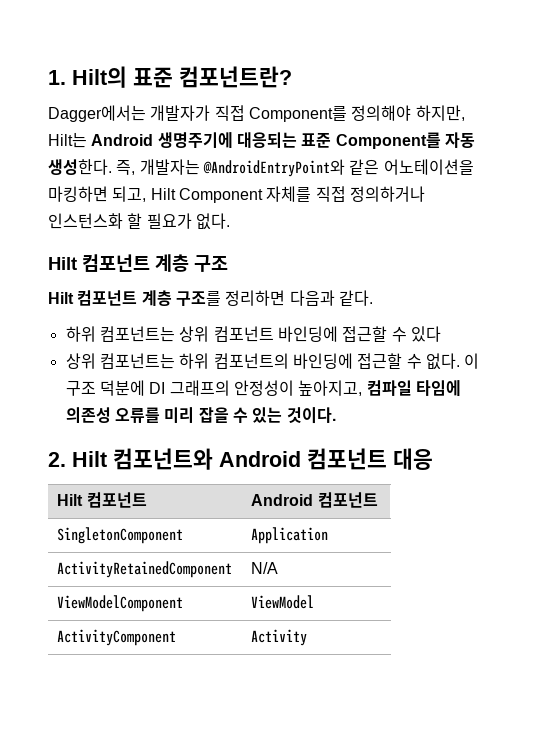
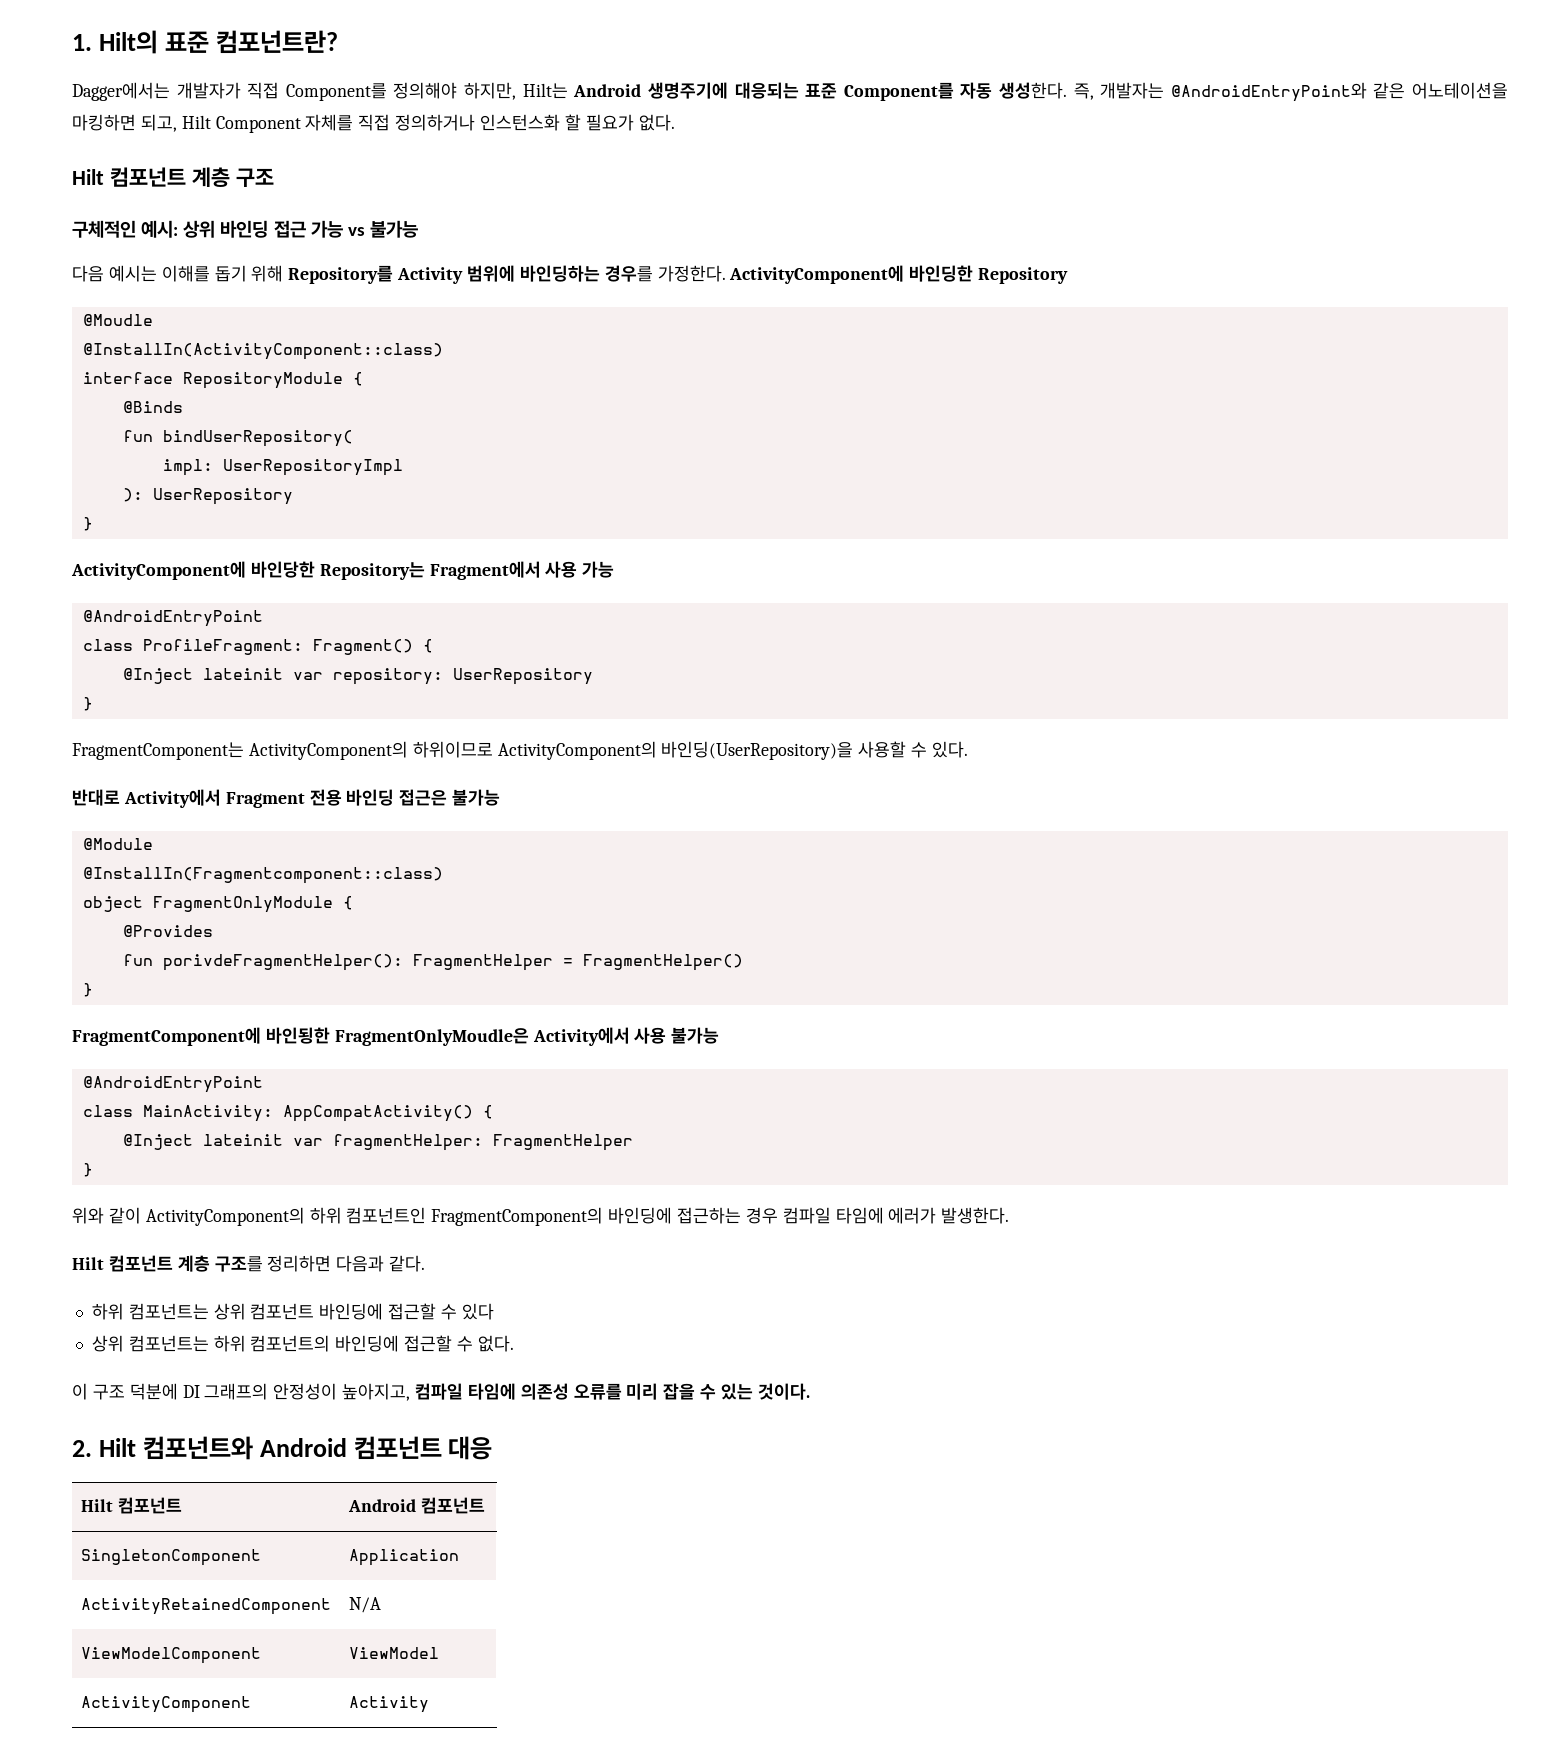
(228, 263) none -> [72,220,418,238] [72,265,1069,284] [82,314,153,326] [82,343,443,360] [82,372,363,389] [122,401,183,413] [122,430,353,447] [162,459,403,476] [122,488,293,505] [82,517,93,531] [71,561,615,580] [82,610,263,627] [82,639,433,655] [122,668,593,685] [82,697,93,711] [72,741,969,760] [72,789,501,808] [82,838,153,850] [82,867,443,884] [82,896,353,913] [122,925,213,937] [122,954,743,971] [82,983,93,997] [72,1027,720,1046] [82,1076,263,1093] [82,1105,493,1122] [122,1134,633,1151] [82,1163,93,1177] [72,1207,1010,1226] // 구체적인 예시: 상위 바인딩 접근 가능 vs 불가능 // 다음 예시는 이해를 돕기 위해 Repository를 Activity 범위에 바인딩하는 경우를 가정한다. ActivityComponent에 바인딩한 Repository // @Moudle // @InstallIn(ActivityComponent::class) // interface RepositoryModule { // @Binds // fun bindUserRepository( // impl: UserRepositoryImpl // ): UserRepository // } // ActivityComponent에 바인당한 Repository는 Fragment에서 사용 가능 // @AndroidEntryPoint // class ProfileFragment: Fragment() { // @Inject lateinit var repository: UserRepository // } // FragmentComponent는 ActivityComponent의 하위이므로 ActivityComponent의 바인딩(UserRepository)을 사용할 수 있다. // 반대로 Activity에서 Fragment 전용 바인딩 접근은 불가능 // @Module // @InstallIn(Fragmentcomponent::class) // object FragmentOnlyModule { // @Provides // fun porivdeFragmentHelper(): FragmentHelper = FragmentHelper() // } // FragmentComponent에 바인됭한 FragmentOnlyMoudle은 Activity에서 사용 불가능 // @AndroidEntryPoint // class MainActivity: AppCompatActivity() { // @Inject lateinit var fragmentHelper: FragmentHelper // } // 위와 같이 ActivityComponent의 하위 컴포넌트인 FragmentComponent의 바인딩에 접근하는 경우 컴파일 타임에 에러가 발생한다.
(460, 361) none -> (514, 1343) //

